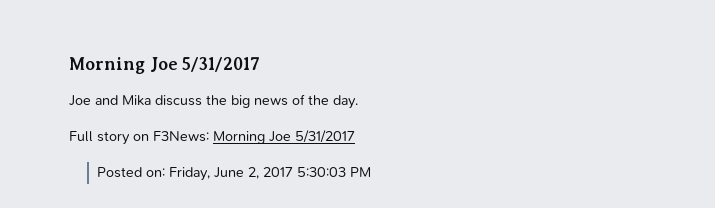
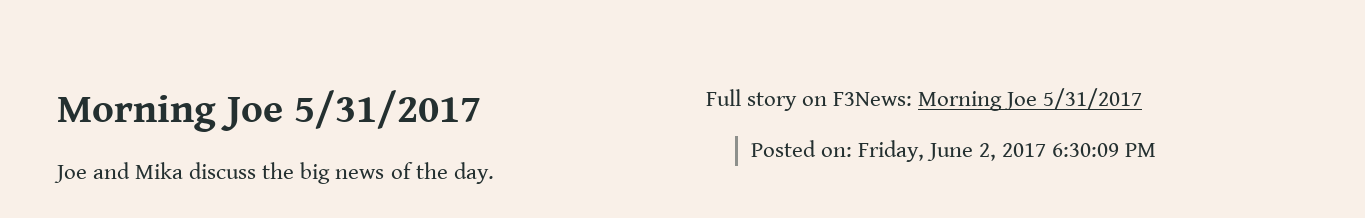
[296,167,346,177] 5:30:03 -> [1052,143,1120,157] 6:30:09

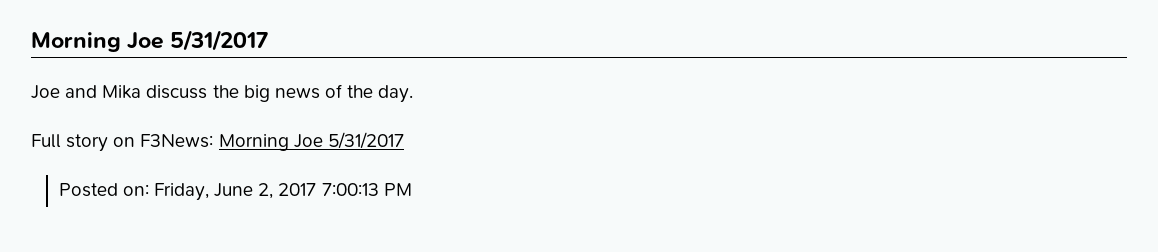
[1052,143,1120,157] 6:30:09 -> [321,183,379,196] 7:00:13

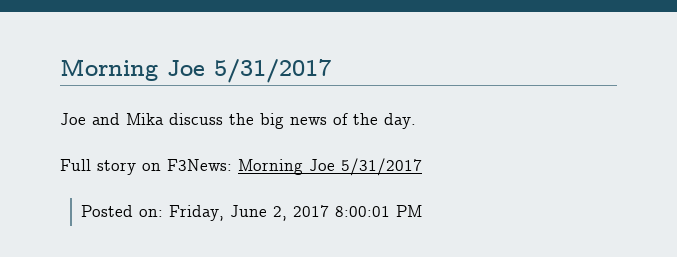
[321,183,379,196] 7:00:13 -> [335,206,391,217] 8:00:01

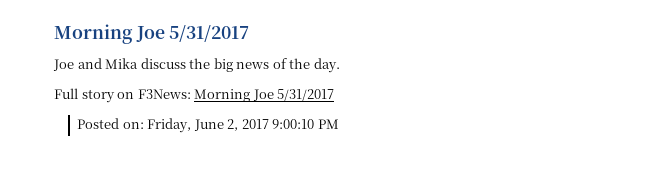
[335,206,391,217] 8:00:01 -> [272,119,315,129] 9:00:10

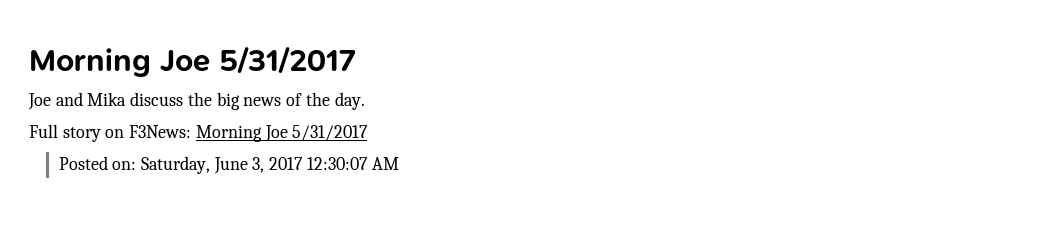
[147,118,339,133] Friday, June 2, 2017 9:00:10 PM -> [141,156,399,174] Saturday, June 3, 2017 12:30:07 AM

